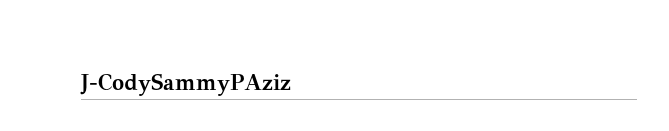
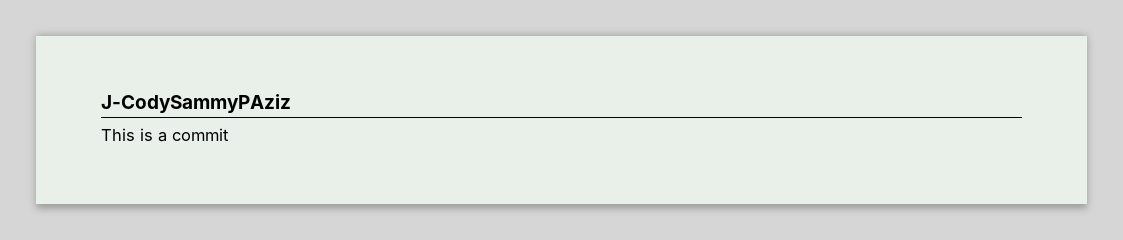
(291, 84) none -> [101,128,229,142] // This is a commit

